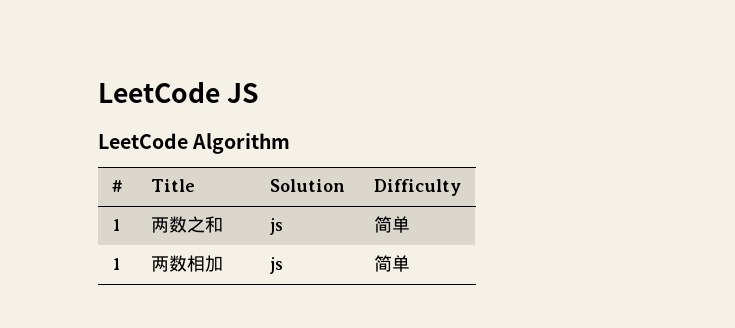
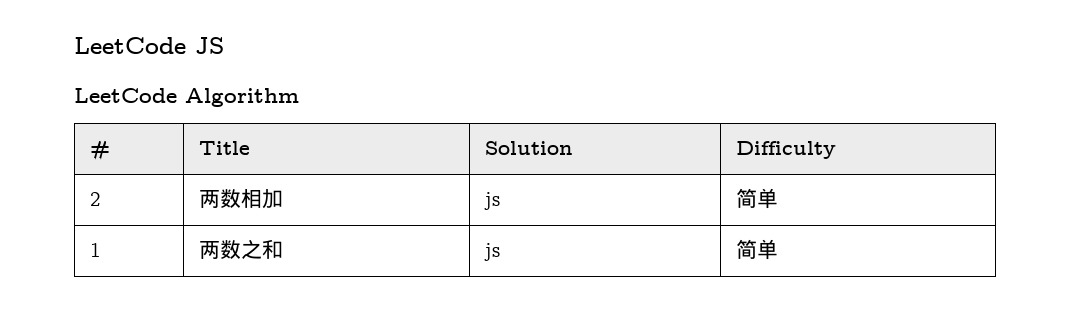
(461, 187) none -> [90,192,102,206] [199,189,284,209] [484,192,501,210] [736,188,779,209] // 2 | 两数相加 | js | 简单
[111,258,120,270] [150,255,223,272] [269,257,283,274] [373,255,410,272] // 1 | 两数相加 | js | 简单 -> (779, 249) none

